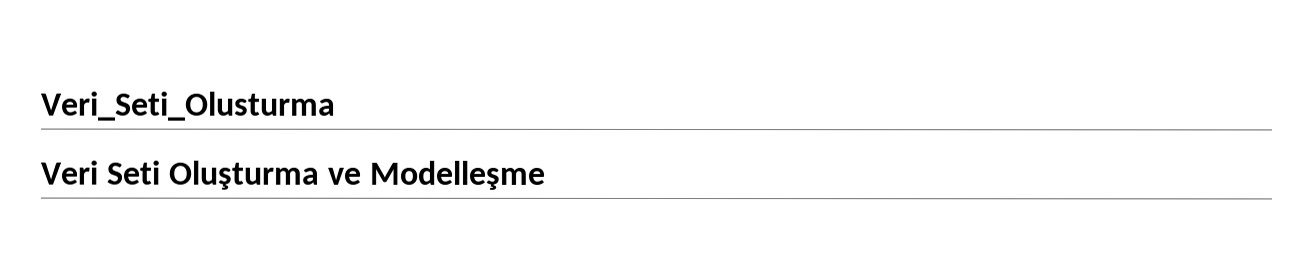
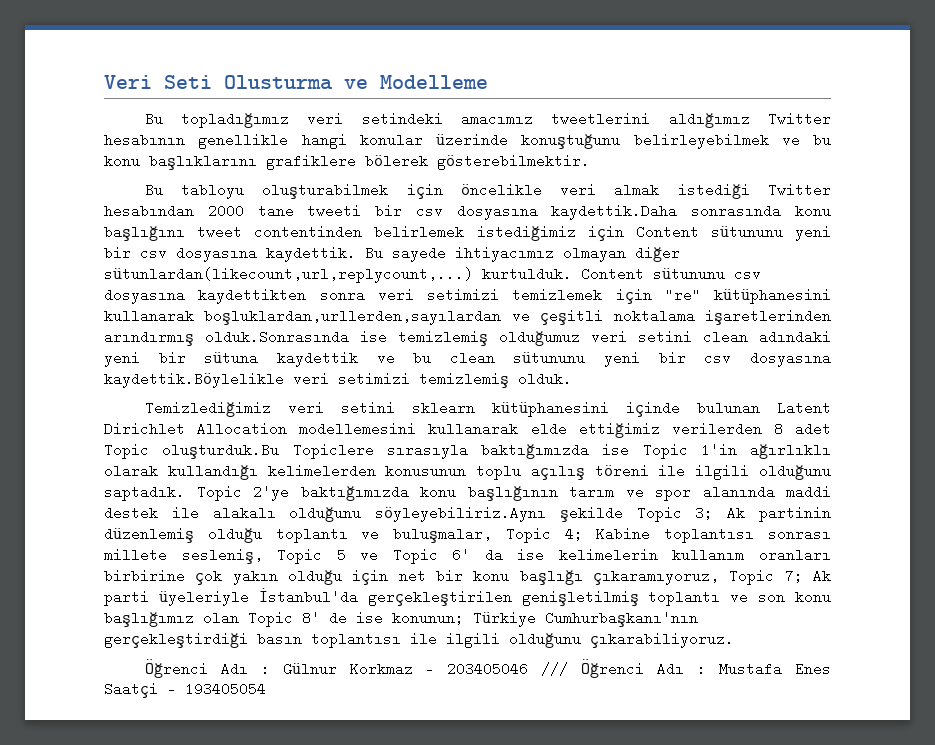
[41,91,336,121] Veri_Seti_Olusturma // -> (104, 82) none
[168,160,546,190] Oluşturma ve Modelleşme -> [224,75,488,90] [144,112,831,128] [104,133,831,149] [104,154,590,170] [144,183,831,199] [104,204,831,220] [104,225,831,241] [104,246,680,262] [104,267,761,283] [104,288,831,304] [104,309,831,325] [104,330,831,346] [104,351,831,367] [104,372,572,388] [144,401,831,417] [104,422,831,438] [104,443,831,459] [104,464,832,480] [104,485,831,501] [104,506,832,522] [104,527,831,543] [104,548,831,564] [104,569,832,585] [104,588,831,606] [104,611,698,627] [104,632,734,648] [144,659,831,678] [104,682,266,698] Olusturma ve Modelleme // Bu topladığımız veri setindeki amacımız tweetlerini aldığımız Twitter hesabının genellikle hangi konular üzerinde konuştuğunu belirleyebilmek ve bu konu başlıklarını grafiklere bölerek gösterebilmektir. // Bu tabloyu oluşturabilmek için öncelikle veri almak istediği Twitter hesabından 2000 tane tweeti bir csv dosyasına kaydettik.Daha sonrasında konu başlığını tweet contentinden belirlemek istediğimiz için Content sütununu yeni bir csv dosyasına kaydettik. Bu sayede ihtiyacımız olmayan diğer sütunlardan(likecount,url,replycount,...) kurtulduk. Content sütununu csv dosyasına kaydettikten sonra veri setimizi temizlemek için "re" kütüphanesini kullanarak boşluklardan,urllerden,sayılardan ve çeşitli noktalama işaretlerinden arındırmış olduk.Sonrasında ise temizlemiş olduğumuz veri setini clean adındaki yeni bir sütuna kaydettik ve bu clean sütununu yeni bir csv dosyasına kaydettik.Böylelikle veri setimizi temizlemiş olduk. // Temizlediğimiz veri setini sklearn kütüphanesini içinde bulunan Latent Dirichlet Allocation modellemesini kullanarak elde ettiğimiz verilerden 8 adet Topic oluşturduk.Bu Topiclere sırasıyla baktığımızda ise Topic 1'in ağırlıklı olarak kullandığı kelimelerden konusunun toplu açılış töreni ile ilgili olduğunu saptadık. Topic 2'ye baktığımızda konu başlığının tarım ve spor alanında maddi destek ile alakalı olduğunu söyleyebiliriz.Aynı şekilde Topic 3; Ak partinin düzenlemiş olduğu toplantı ve buluşmalar, Topic 4; Kabine toplantısı sonrası millete sesleniş, Topic 5 ve Topic 6' da ise kelimelerin kullanım oranları birbirine çok yakın olduğu için net bir konu başlığı çıkaramıyoruz, Topic 7; Ak parti üyeleriyle İstanbul'da gerçekleştirilen genişletilmiş toplantı ve son konu başlığımız olan Topic 8' de ise konunun; Türkiye Cumhurbaşkanı'nın gerçekleştirdiği basın toplantısı ile ilgili olduğunu çıkarabiliyoruz. // Öğrenci Adı : Gülnur Korkmaz - 203405046 /// Öğrenci Adı : Mustafa Enes Saatçi - 193405054

